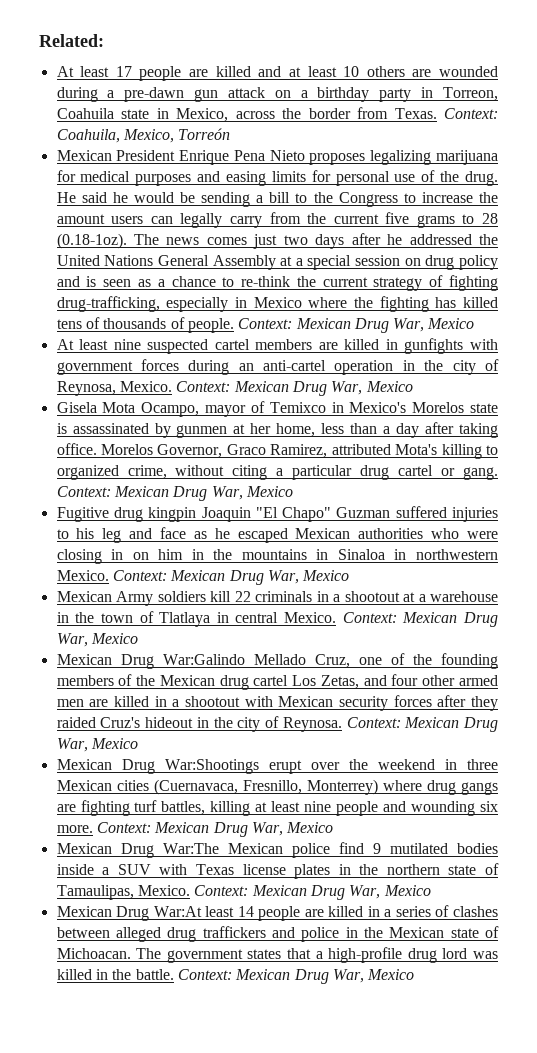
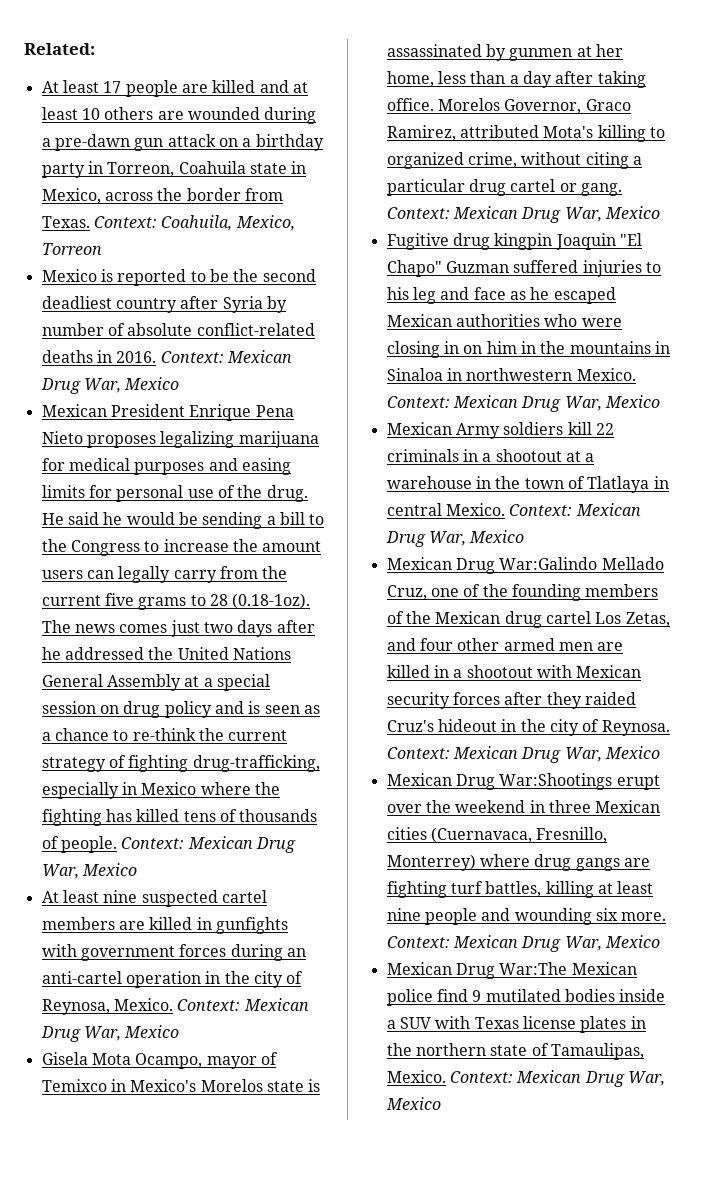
[178,128,231,140] Torreón -> [41,243,102,255] [41,269,316,286] [41,296,287,313] [41,323,315,336] [41,350,292,363] [40,377,180,394] Torreon // Mexico is reported to be the second deadliest country after Syria by number of absolute conflict-related deaths in 2016. Context: Mexican Drug War, Mexico
[56,905,498,921] [56,926,499,942] [56,947,499,963] [56,969,415,984] // Mexican Drug War:At least 14 people are killed in a series of clashes between alleged drug traffickers and police in the Mexican state of Michoacan. The government states that a high-profile drug lord was killed in the battle. Context: Mexican Drug War, Mexico -> (441, 1103) none

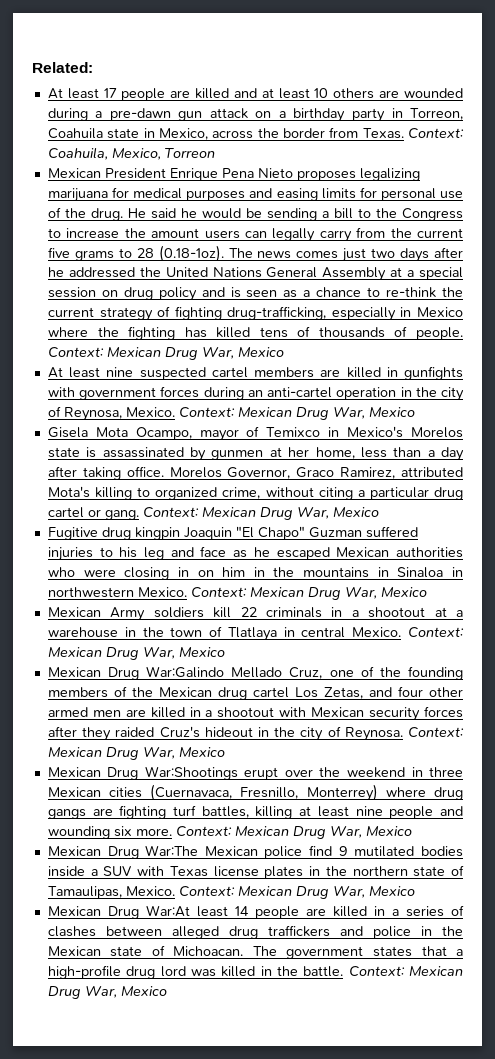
[41,269,316,286] [41,296,287,313] [41,323,315,336] [41,350,292,363] [40,377,180,394] // Mexico is reported to be the second deadliest country after Syria by number of absolute conflict-related deaths in 2016. Context: Mexican Drug War, Mexico -> (215, 153) none
(441, 1103) none -> [47,905,464,919] [47,925,464,939] [47,945,464,959] [47,965,464,979] [47,986,167,999] // Mexican Drug War:At least 14 people are killed in a series of clashes between alleged drug traffickers and police in the Mexican state of Michoacan. The government states that a high-profile drug lord was killed in the battle. Context: Mexican Drug War, Mexico

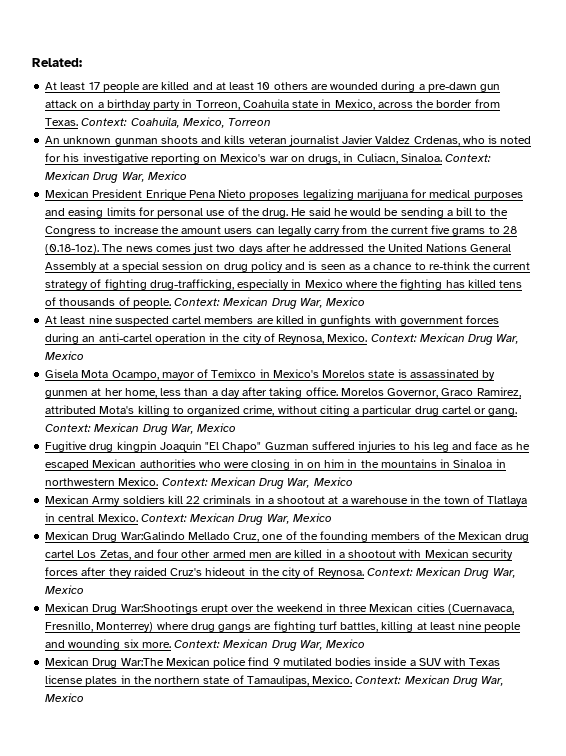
(215, 153) none -> [45,135,532,146] [45,153,492,164] [45,171,187,183] // An unknown gunman shoots and kills veteran journalist Javier Valdez Crdenas, who is noted for his investigative reporting on Mexico's war on drugs, in Culiacn, Sinaloa. Context: Mexican Drug War, Mexico
[47,905,464,919] [47,925,464,939] [47,945,464,959] [47,965,464,979] [47,986,167,999] // Mexican Drug War:At least 14 people are killed in a series of clashes between alleged drug traffickers and police in the Mexican state of Michoacan. The government states that a high-profile drug lord was killed in the battle. Context: Mexican Drug War, Mexico -> (85, 697) none

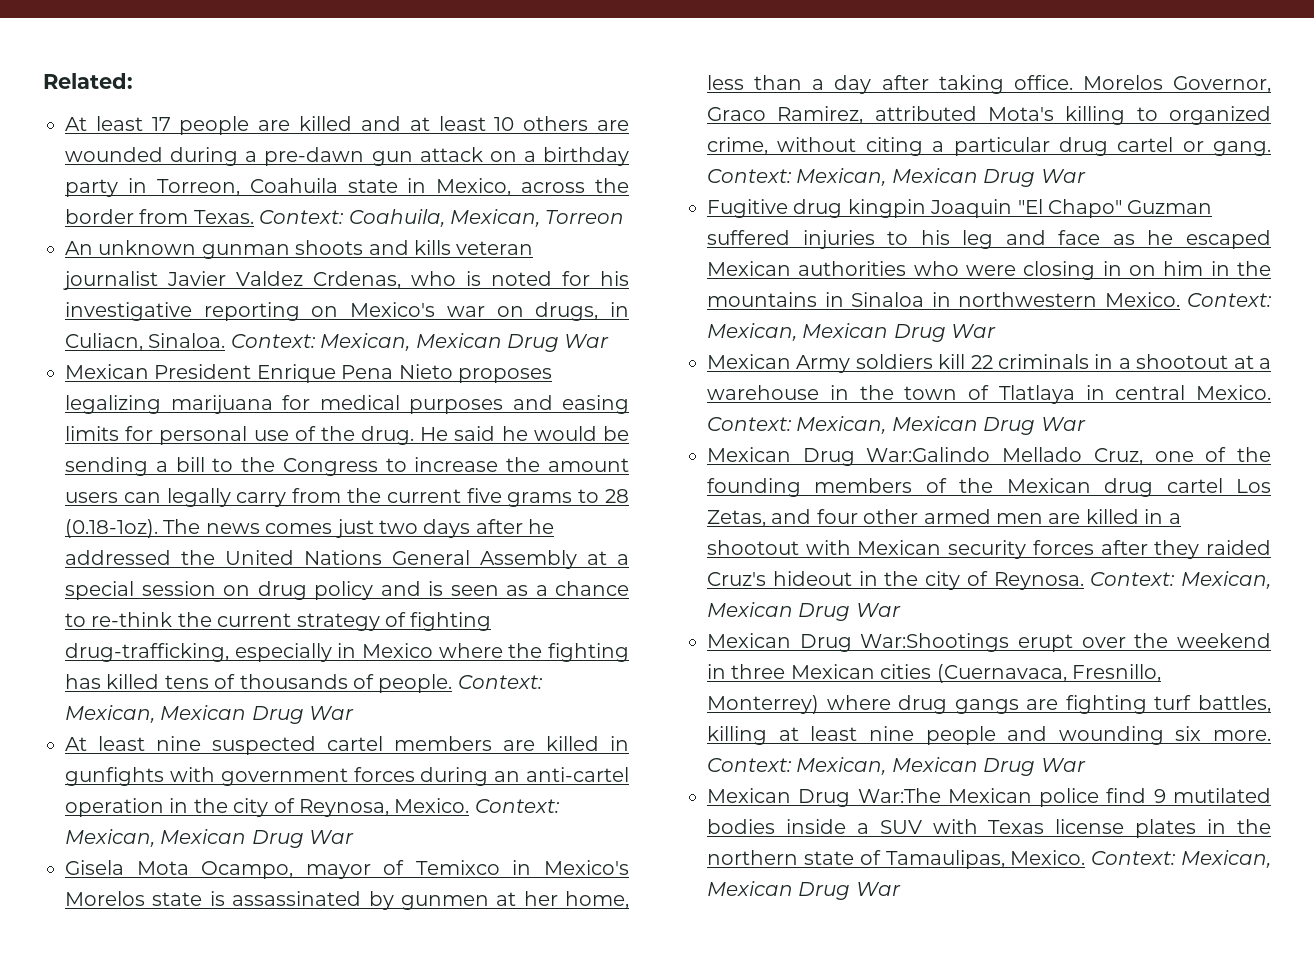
[182,117,225,128] Mexico, -> [450,209,540,227] Mexican,
[45,171,187,183] Mexican Drug War, Mexico -> [320,333,610,352] Mexican, Mexican Drug War
[223,297,366,309] Mexican Drug War, Mexico -> [65,705,355,724] Mexican, Mexican Drug War
[419,333,520,345] [45,351,85,360] Mexican Drug War, Mexico -> [65,829,355,848] Mexican, Mexican Drug War
[94,423,237,435] Mexican Drug War, Mexico -> [796,168,1086,187] Mexican, Mexican Drug War
[210,477,353,489] Mexican Drug War, Mexico -> [707,323,997,342] Mexican, Mexican Drug War
[190,513,332,525] Mexican Drug War, Mexico -> [796,416,1086,435] Mexican, Mexican Drug War
[416,567,516,579] [45,585,85,594] Mexican Drug War, Mexico -> [1181,571,1271,589] [707,602,901,621] Mexican, Mexican Drug War
[223,639,366,651] Mexican Drug War, Mexico -> [796,757,1086,776] Mexican, Mexican Drug War
[404,675,505,687] [45,693,85,702] Mexican Drug War, Mexico -> [1181,850,1271,868] [707,881,901,900] Mexican, Mexican Drug War

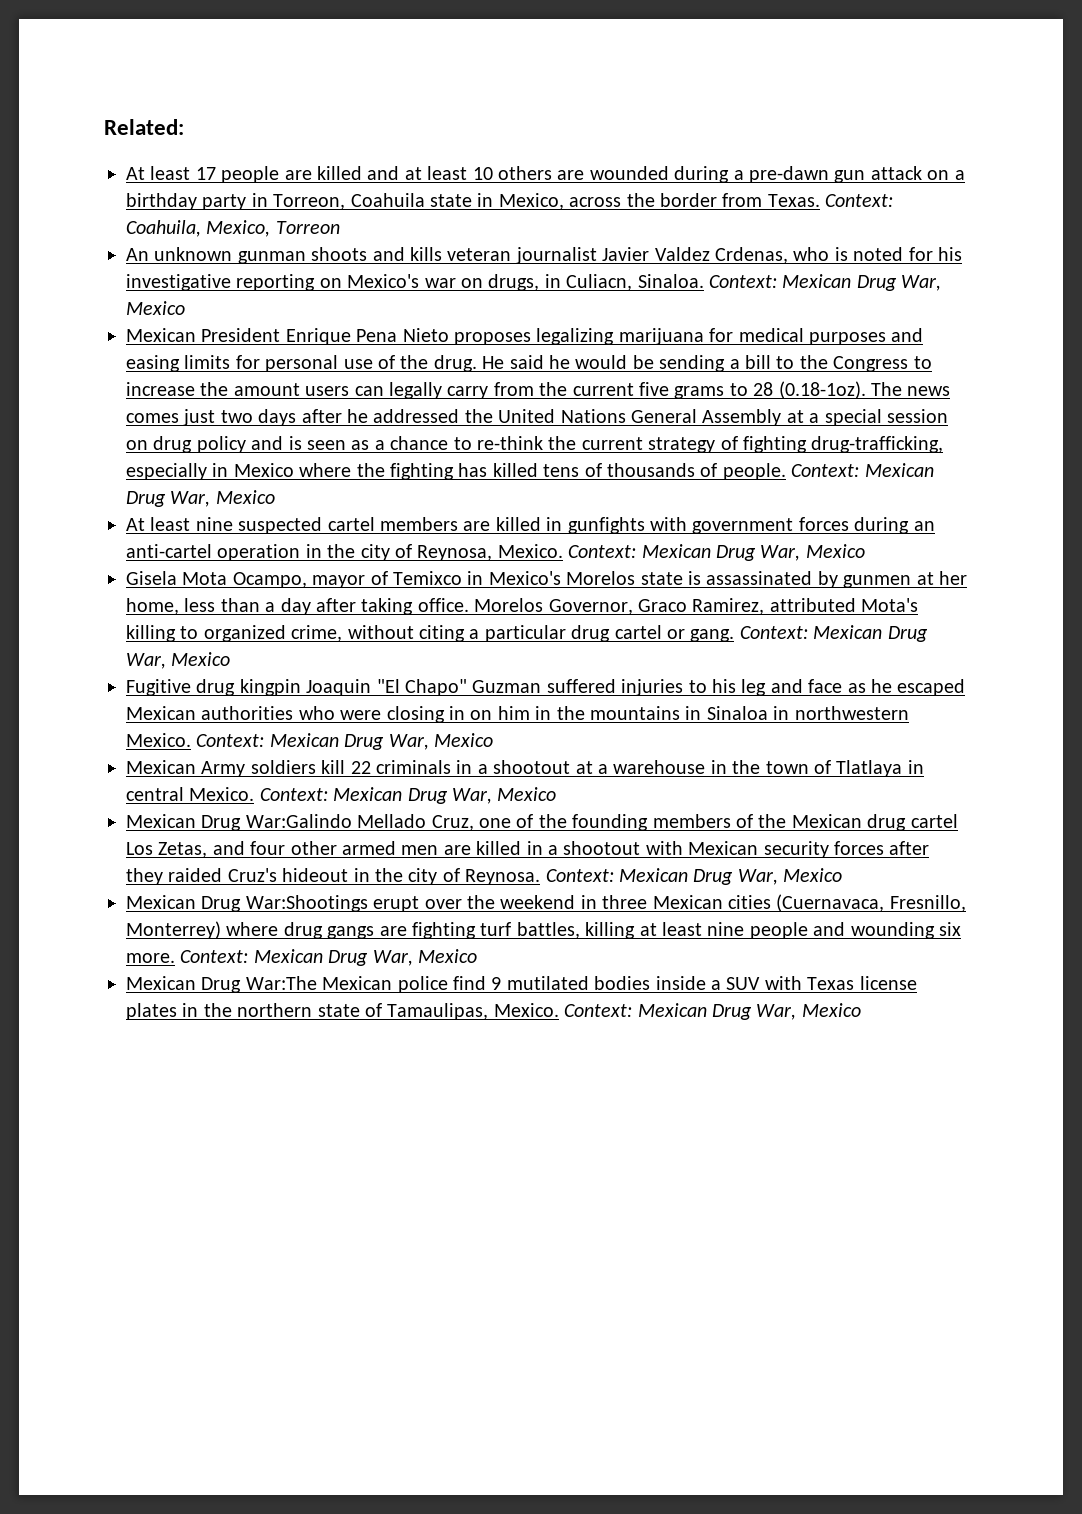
[450,209,540,227] Mexican, -> [206,220,271,237] Mexico,
[320,333,610,352] Mexican, Mexican Drug War -> [782,274,942,291] [126,301,185,315] Mexican Drug War, Mexico
[65,705,355,724] Mexican, Mexican Drug War -> [864,463,934,477] [126,490,275,507] Mexican Drug War, Mexico
[65,829,355,848] Mexican, Mexican Drug War -> [641,544,865,561] Mexican Drug War, Mexico
[796,168,1086,187] Mexican, Mexican Drug War -> [813,625,928,642] [126,652,231,669] Mexican Drug War, Mexico
[707,323,997,342] Mexican, Mexican Drug War -> [269,733,493,750] Mexican Drug War, Mexico
[796,416,1086,435] Mexican, Mexican Drug War -> [333,787,557,804] Mexican Drug War, Mexico
[1181,571,1271,589] [707,602,901,621] Mexican, Mexican Drug War -> [618,868,843,885] Mexican Drug War, Mexico
[796,757,1086,776] Mexican, Mexican Drug War -> [253,949,477,966] Mexican Drug War, Mexico
[1181,850,1271,868] [707,881,901,900] Mexican, Mexican Drug War -> [637,1003,861,1020] Mexican Drug War, Mexico

